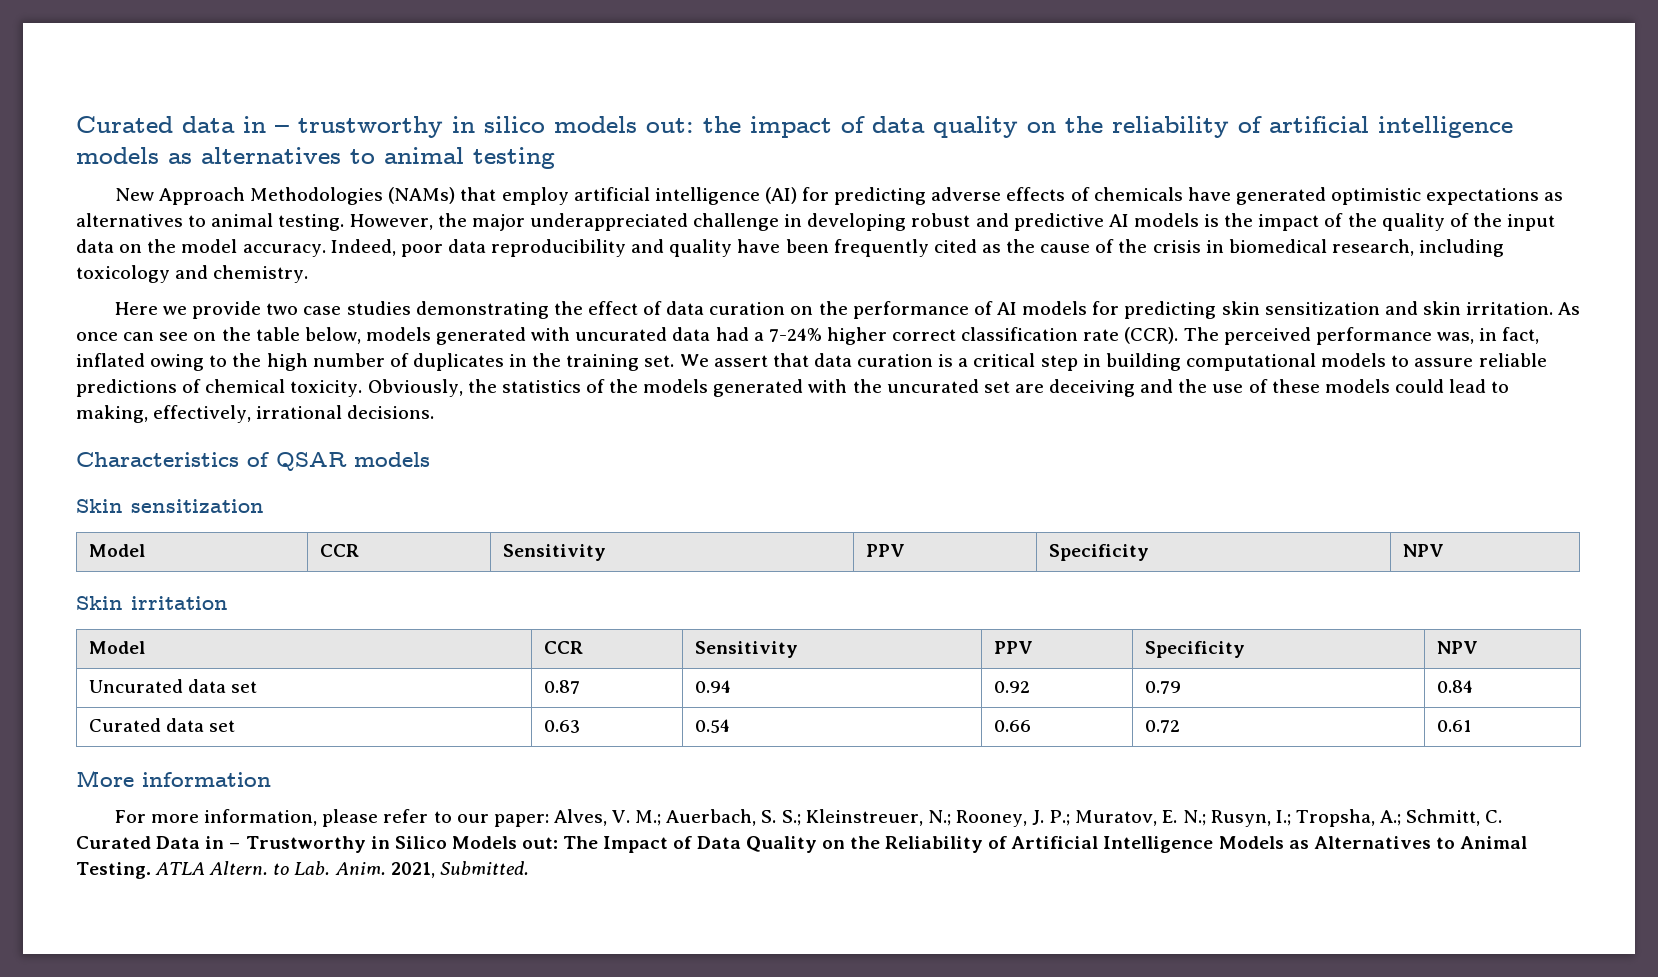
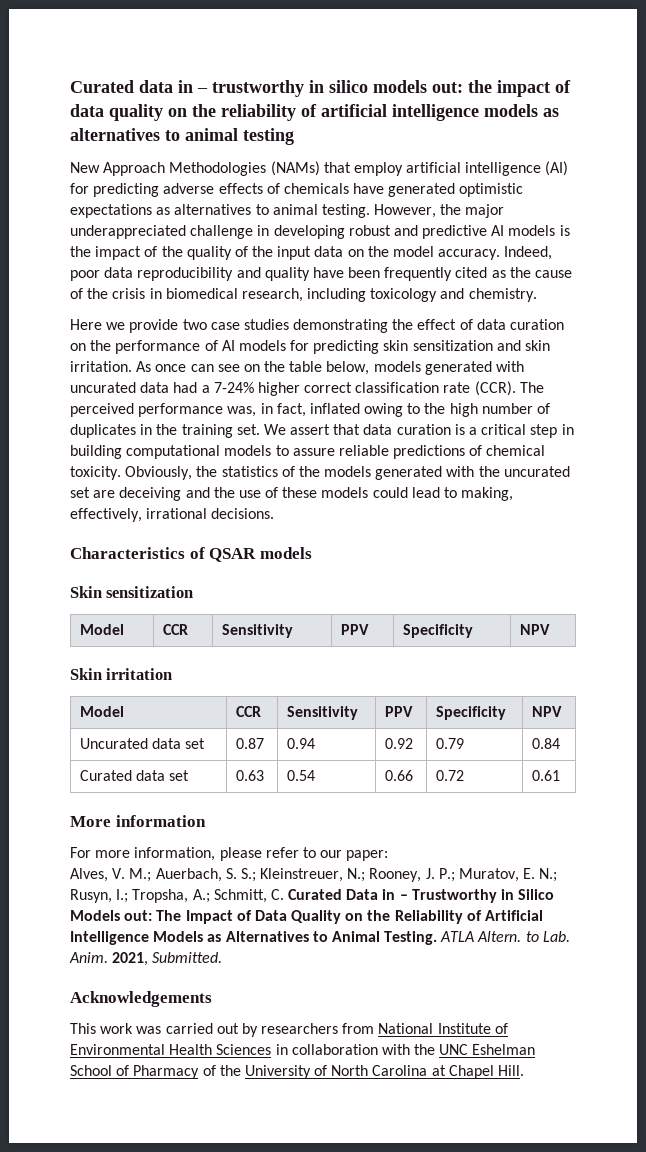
(549, 820) none -> (389, 855) //
(529, 868) none -> [70,991,212,1007] [70,1023,508,1037] [70,1044,536,1055] [70,1065,525,1079] // Acknowledgements // This work was carried out by researchers from National Institute of Environmental Health Sciences in collaboration with the UNC Eshelman School of Pharmacy of the University of North Carolina at Chapel Hill.

